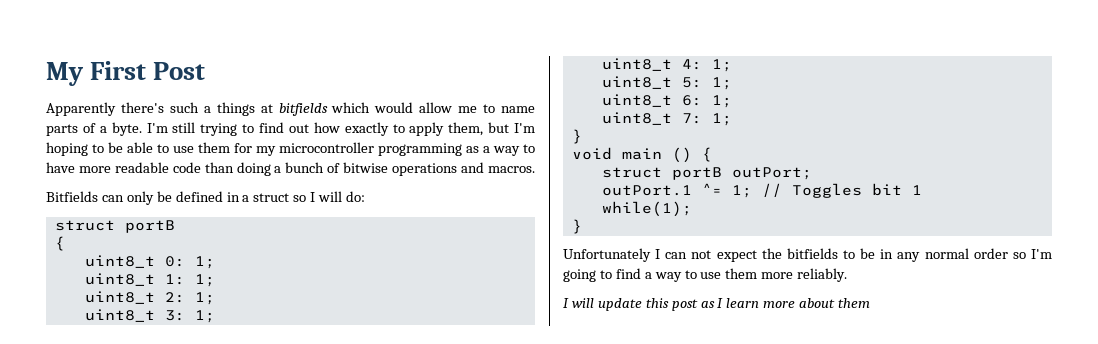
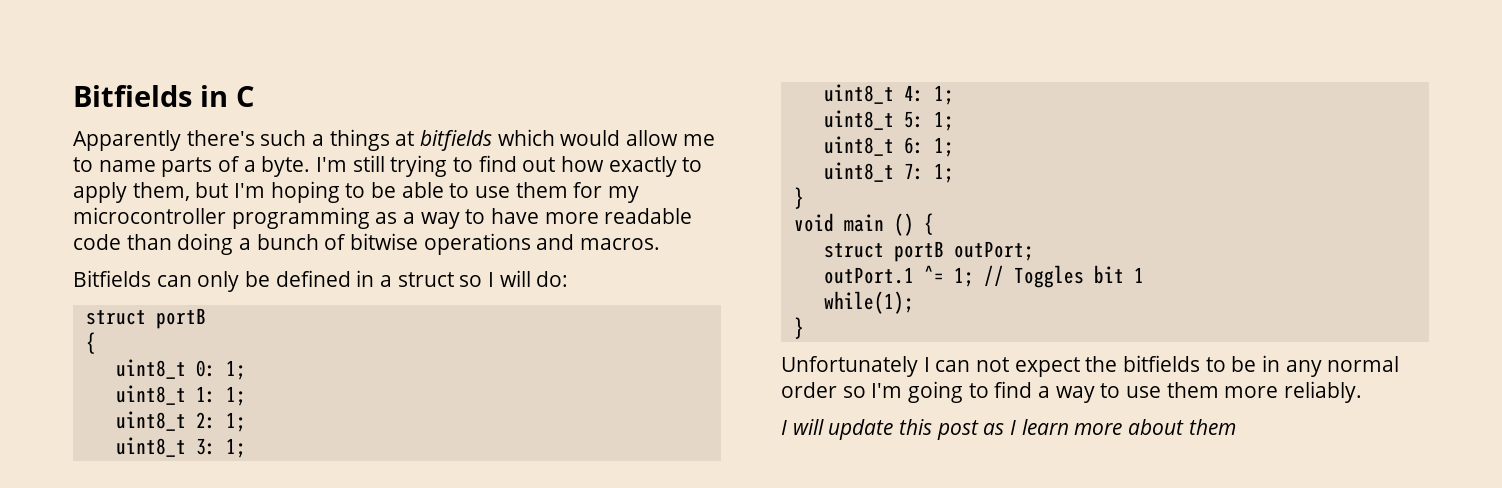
[46,61,206,86] My First Post -> [73,85,254,107] Bitfields in C

